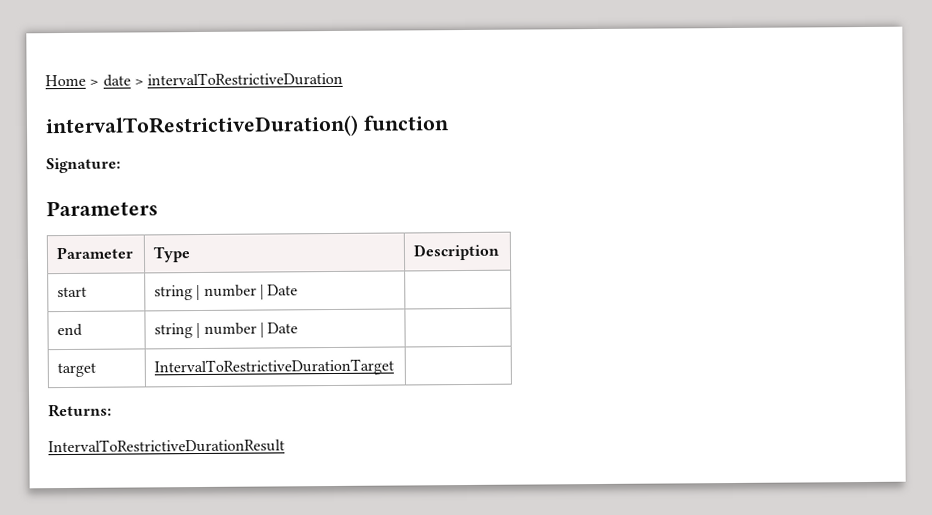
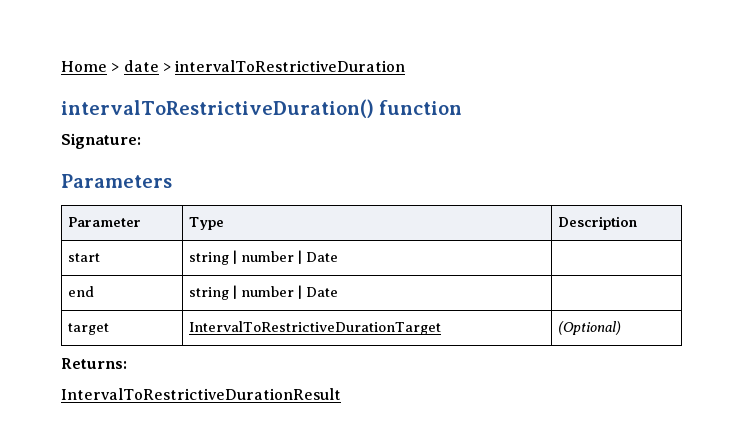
(395, 367) none -> [557,321,621,335] (Optional)

